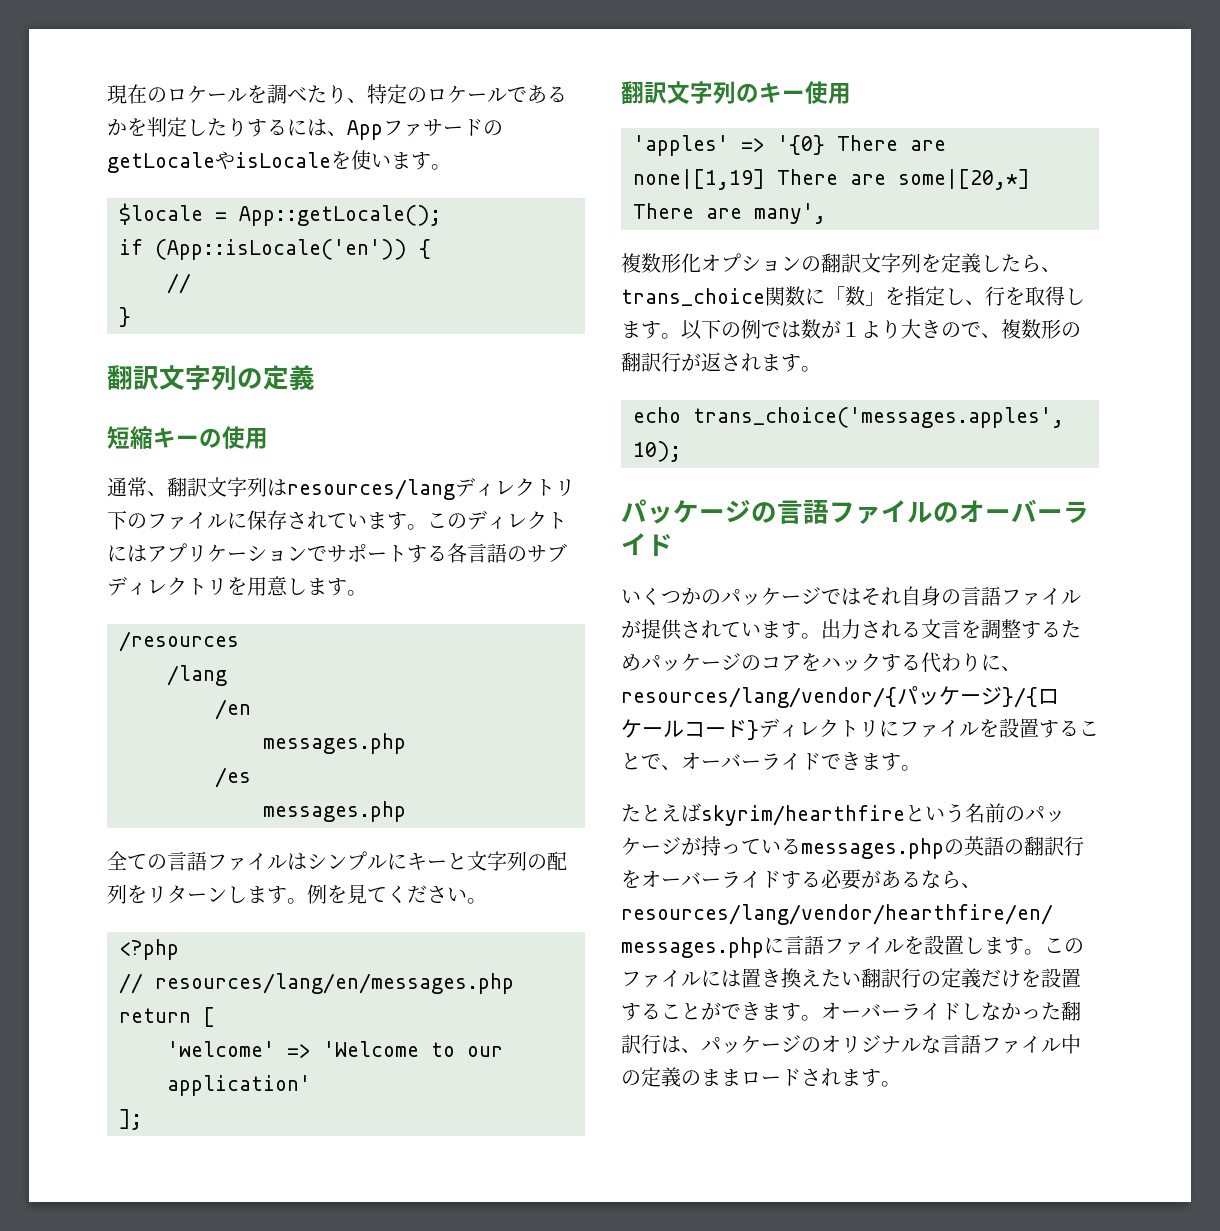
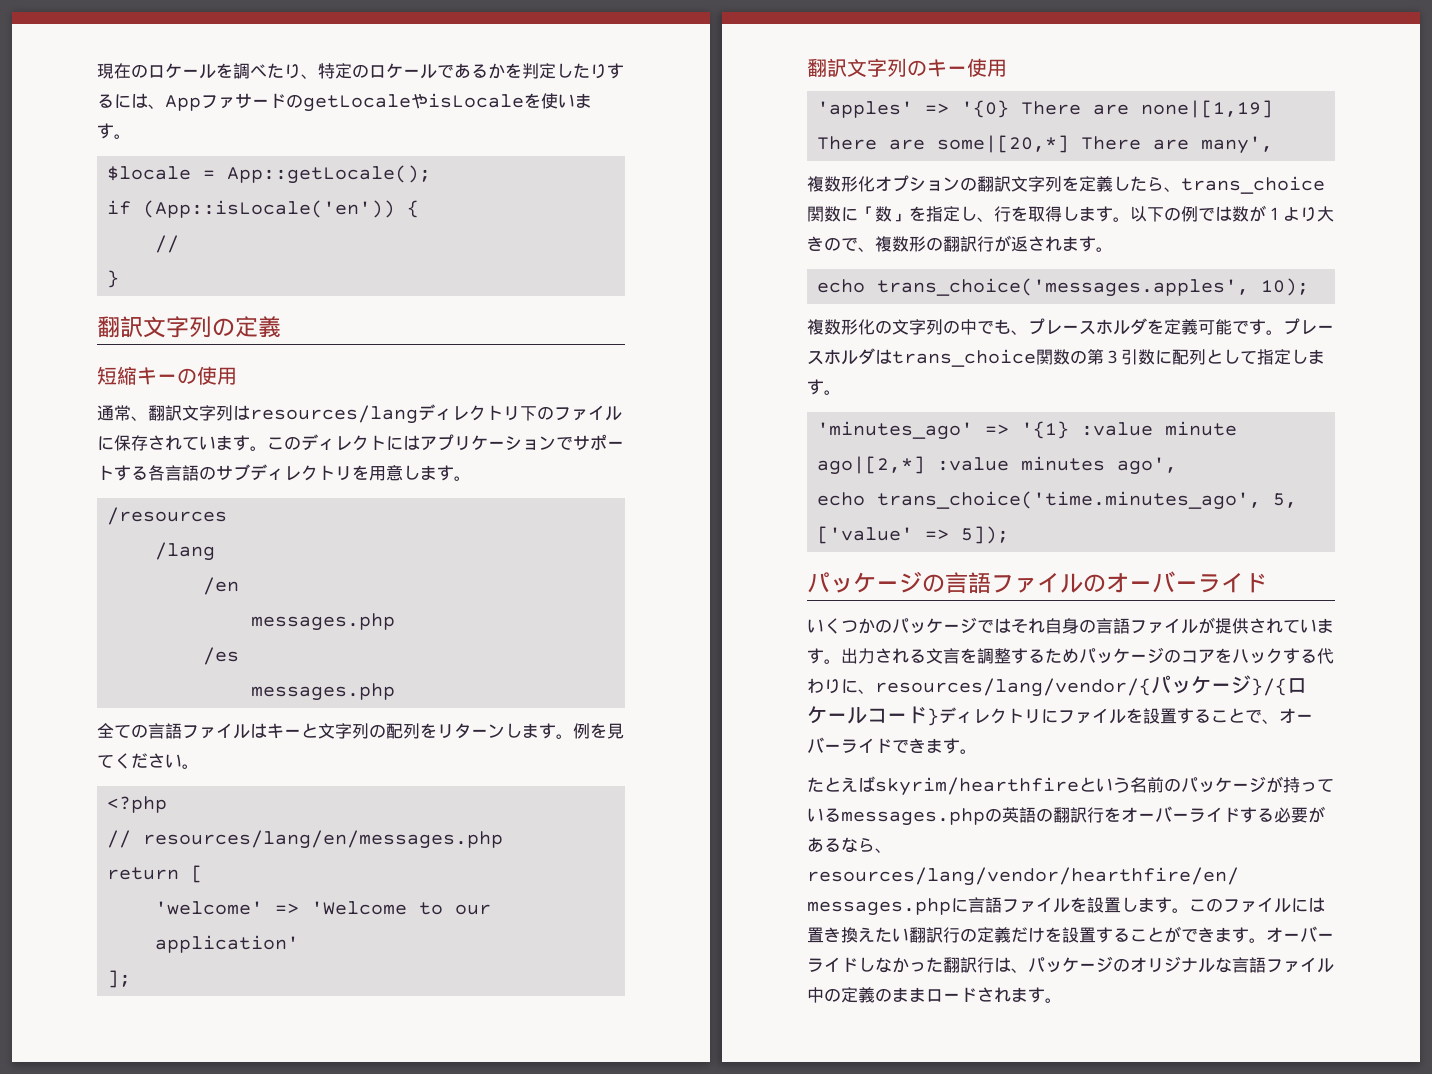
[307,851,407,870] シンプルに -> (267, 730) none
(681, 451) none -> [807,318,1334,335] [807,348,1325,367] [807,379,841,395] [817,421,1238,440] [817,456,1178,475] [817,491,1298,510] [817,526,1010,544] // 複数形化の文字列の中でも、プレースホルダを定義可能です。プレースホルダはtrans_choice関数の第３引数に配列として指定します。 // 'minutes_ago' => '{1} :value minute ago|[2,*] :value minutes ago', // echo trans_choice('time.minutes_ago', 5, ['value' => 5]);

